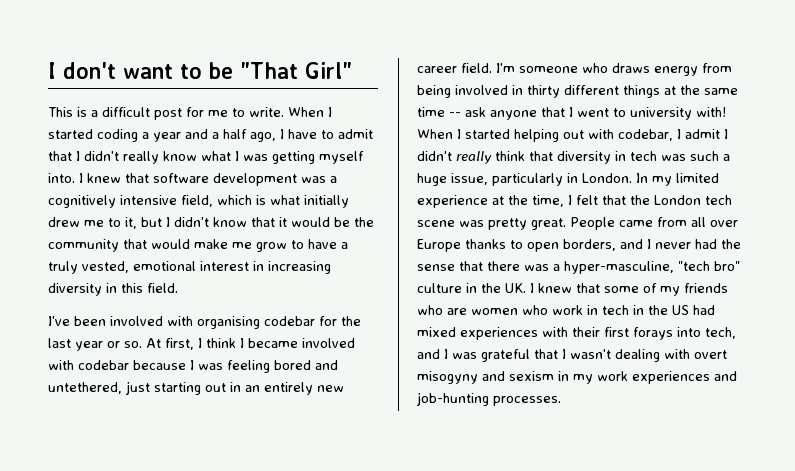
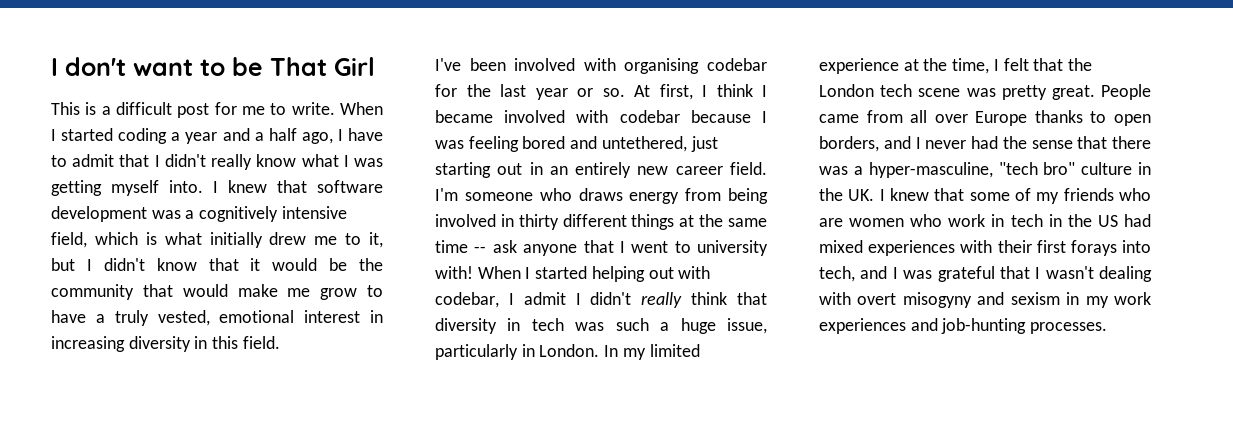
[240,62,352,79] "That Girl" -> [270,57,375,76] That Girl

